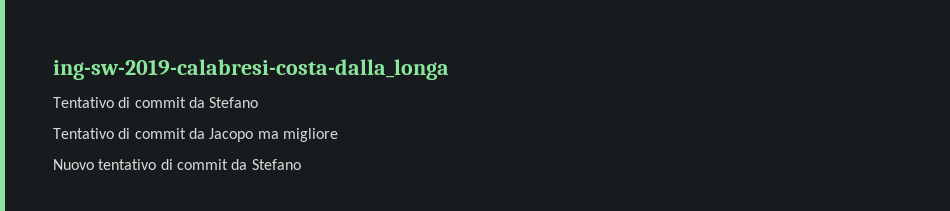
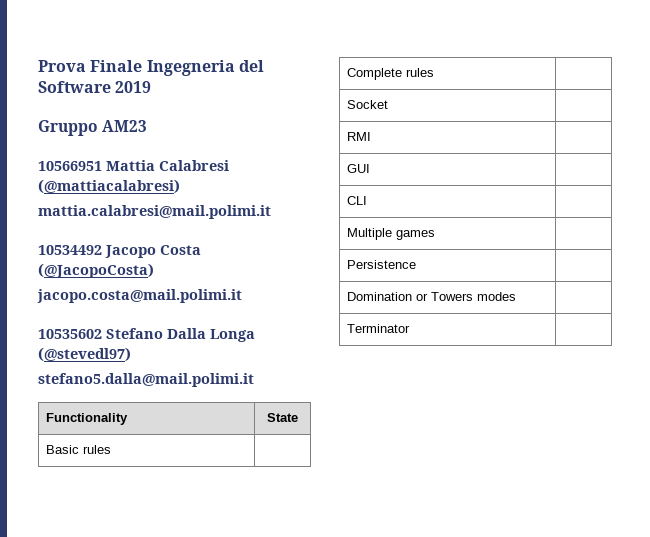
[53,59,449,80] [53,97,259,108] [53,128,338,142] [53,159,301,170] ing-sw-2019-calabresi-costa-dalla_longa // Tentativo di commit da Stefano // Tentativo di commit da Jacopo ma migliore // Nuovo tentativo di commit da Stefano -> [38,60,264,76] [38,81,152,93] [38,120,148,136] [38,160,229,171] [38,179,180,194] [38,205,271,219] [38,245,201,258] [38,263,154,278] [37,289,242,303] [38,328,255,342] [38,347,131,362] [38,373,254,387] [46,413,129,425] [267,413,298,422] [46,445,112,454] [347,68,435,80] [347,100,389,109] [347,132,372,141] [347,164,371,173] [347,196,368,205] [347,228,436,240] [347,260,417,269] [347,292,517,301] [347,324,411,333] Prova Finale Ingegneria del Software 2019 // Gruppo AM23 // 10566951 Mattia Calabresi (@mattiacalabresi) // mattia.calabresi@mail.polimi.it // 10534492 Jacopo Costa (@JacopoCosta) // jacopo.costa@mail.polimi.it // 10535602 Stefano Dalla Longa (@stevedl97) // stefano5.dalla@mail.polimi.it // Functionality | State // Basic rules | // Complete rules | // Socket | // RMI | // GUI | // CLI | // Multiple games | // Persistence | // Domination or Towers modes | // Terminator |

